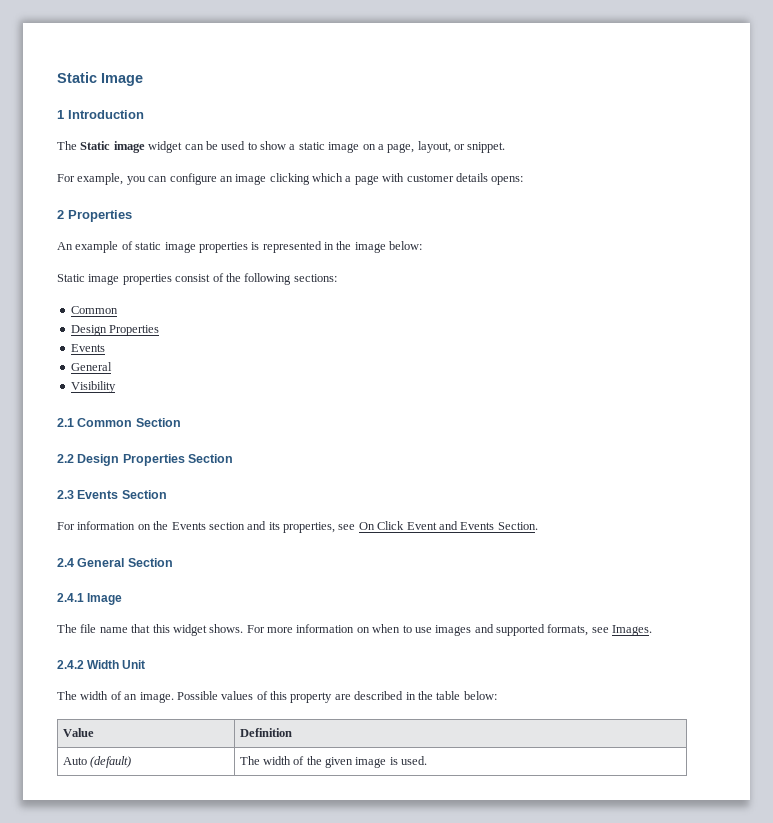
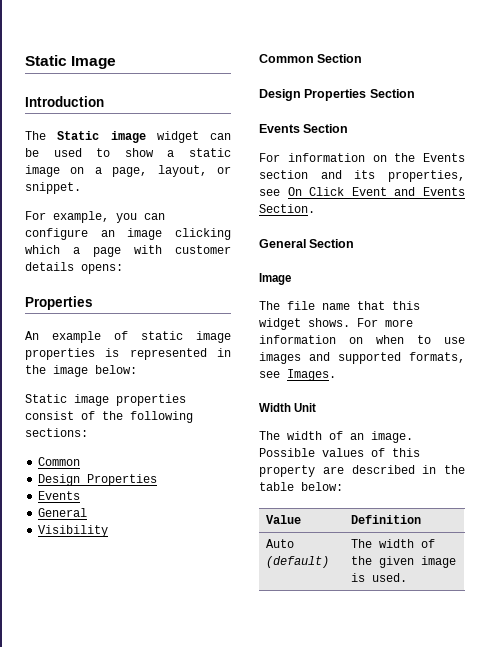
[57,110,64,119] 1 -> (117, 62) none
[57,210,64,219] 2 -> (123, 269) none
[57,418,74,427] 2.1 -> (109, 531) none
[57,454,74,463] 2.2 -> (363, 58) none
[57,490,74,499] 2.3 -> (415, 93) none
[57,558,74,567] 2.4 -> (315, 208) none
[57,593,84,602] 2.4.1 -> (355, 243) none
[57,660,84,669] 2.4.2 -> (336, 375) none

